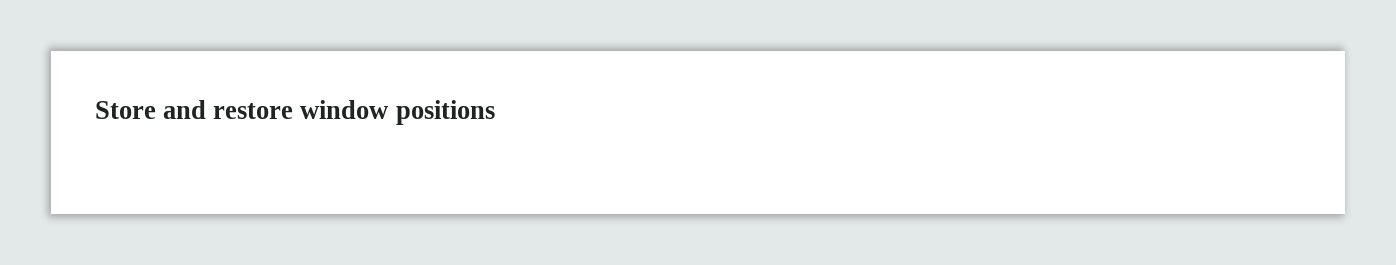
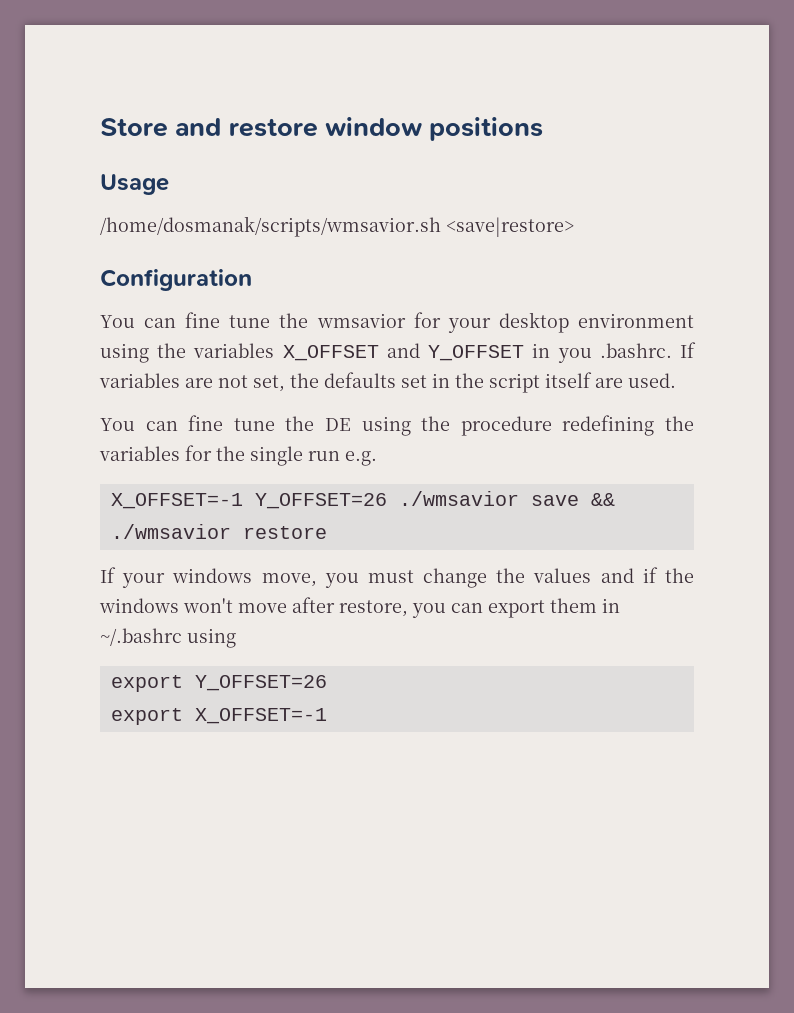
(495, 112) none -> [100,174,169,195] [100,216,574,237] [100,269,252,291] [100,312,694,333] [100,342,696,363] [99,372,676,393] [100,415,695,436] [99,445,377,466] [110,491,615,509] [110,524,327,539] [100,567,694,588] [99,597,620,618] [100,628,236,648] [110,675,327,692] [110,708,327,725] // Usage // /home/dosmanak/scripts/wmsavior.sh <save|restore> // Configuration // You can fine tune the wmsavior for your desktop environment using the variables X_OFFSET and Y_OFFSET in you .bashrc. If variables are not set, the defaults set in the script itself are used. // You can fine tune the DE using the procedure redefining the variables for the single run e.g. // X_OFFSET=-1 Y_OFFSET=26 ./wmsavior save && ./wmsavior restore // If your windows move, you must change the values and if the windows won't move after restore, you can export them in ~/.bashrc using // export Y_OFFSET=26 // export X_OFFSET=-1

